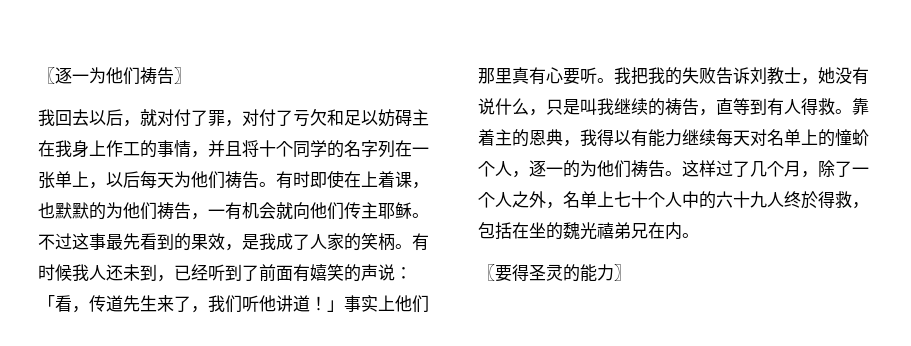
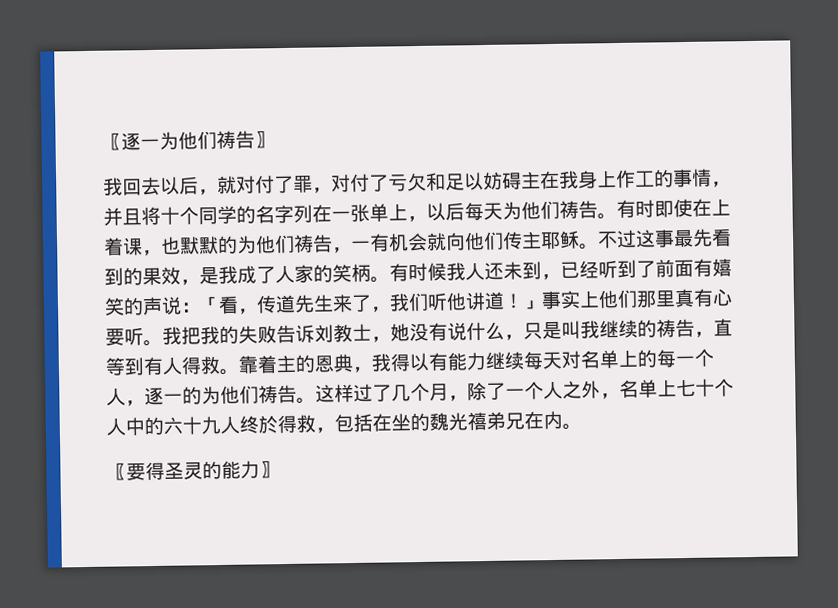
[835,129,869,146] 憧蚧 -> [656,349,695,368] 每一

